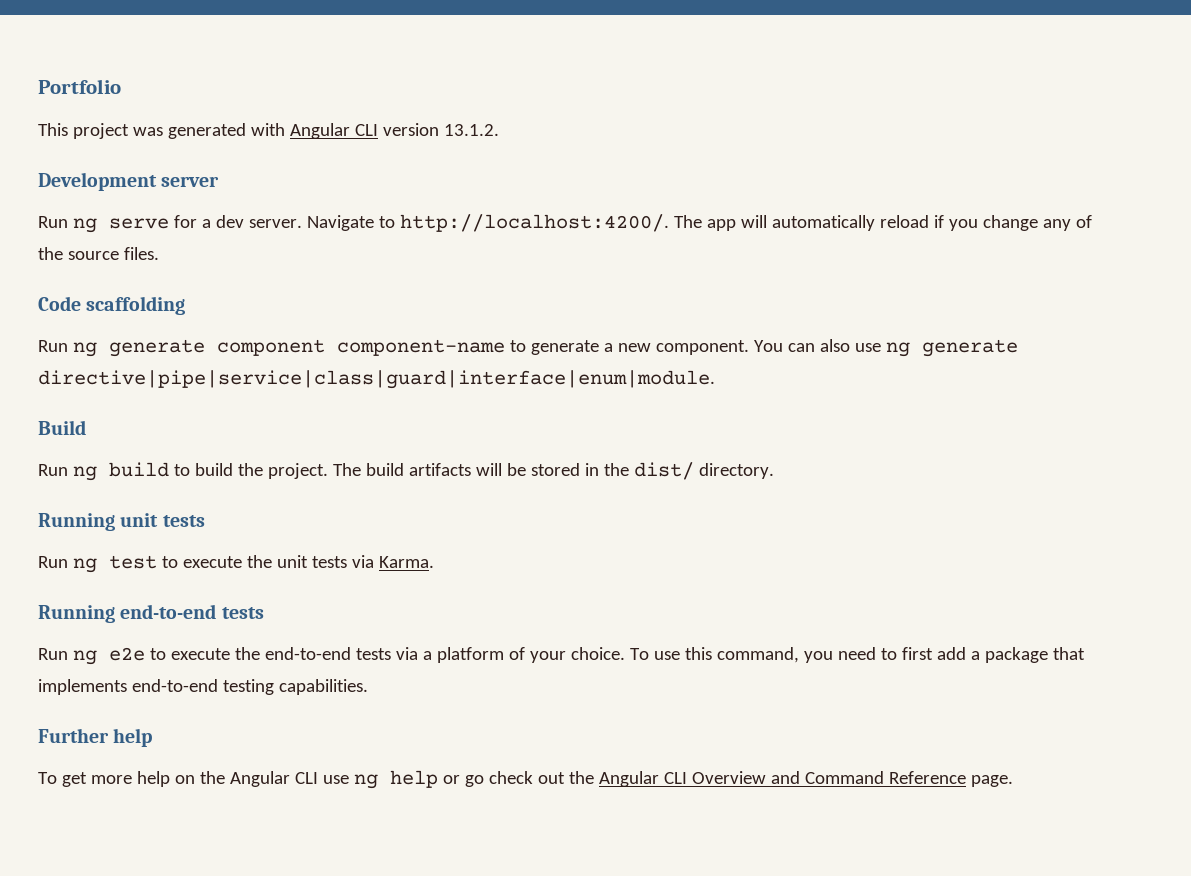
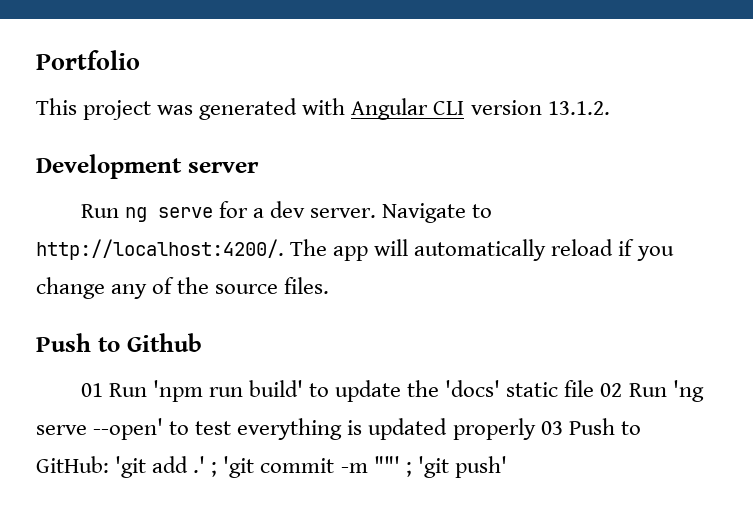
[38,296,186,315] [38,339,1018,357] [38,370,715,389] [38,420,86,435] [38,462,774,481] [38,513,205,531] [38,555,434,573] [38,604,264,623] [38,647,1085,665] [38,679,368,695] [38,728,153,747] [38,770,1013,789] Code scaffolding // Run ng generate component component-name to generate a new component. You can also use ng generate directive|pipe|service|class|guard|interface|enum|module. // Build // Run ng build to build the project. The build artifacts will be stored in the dist/ directory. // Running unit tests // Run ng test to execute the unit tests via Karma. // Running end-to-end tests // Run ng e2e to execute the end-to-end tests via a platform of your choice. To use this command, you need to first add a package that implements end-to-end testing capabilities. // Further help // To get more help on the Angular CLI use ng help or go check out the Angular CLI Overview and Command Reference page. -> [36,333,202,352] [80,380,704,402] [36,418,641,440] [36,456,507,478] Push to Github // 01 Run 'npm run build' to update the 'docs' static file 02 Run 'ng serve --open' to test everything is updated properly 03 Push to GitHub: 'git add .' ; 'git commit -m ""' ; 'git push'

